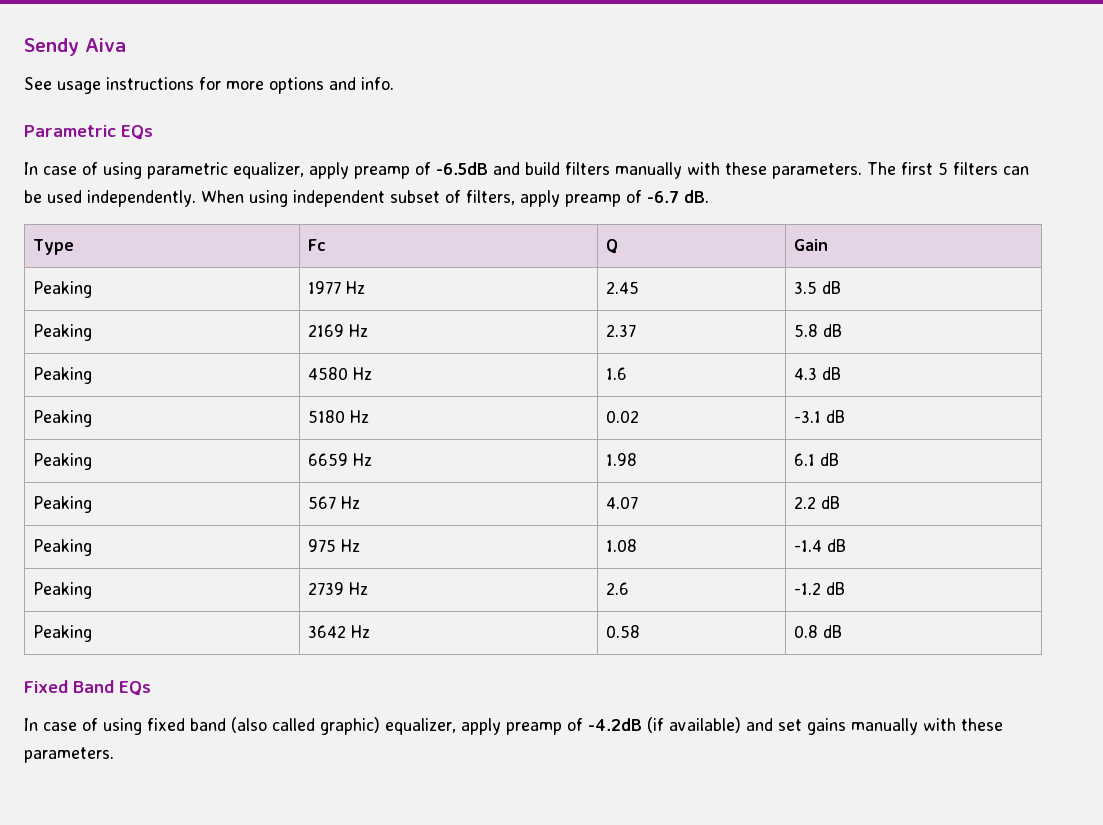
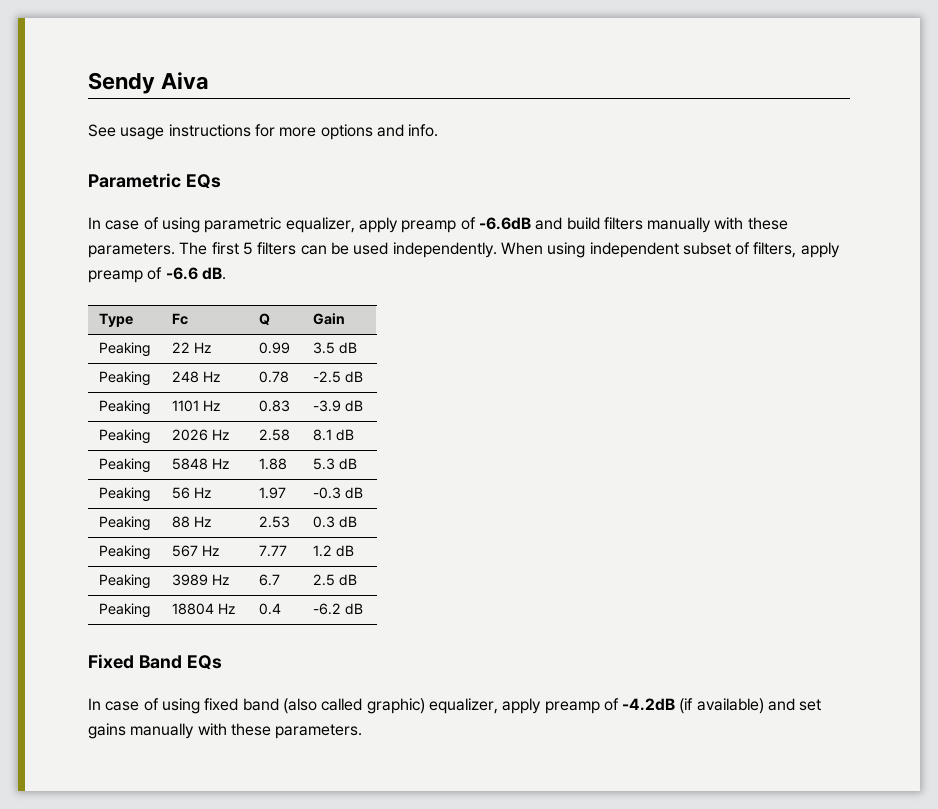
[436,162,488,175] -6.5dB -> [478,217,531,230] -6.6dB
[647,191,679,203] -6.7 -> [165,267,198,280] -6.6
[308,281,366,294] [606,281,640,294] 1977 Hz | 2.45 -> [171,342,211,353] [258,342,290,354] 22 Hz | 0.99
[308,324,369,337] [606,324,637,337] [794,324,843,337] [33,367,93,384] [308,367,373,380] [606,367,628,380] [794,367,842,380] [33,410,93,427] [308,410,370,423] [606,410,640,423] [794,410,846,423] [33,453,93,470] [308,453,373,466] [606,453,638,466] [794,453,816,466] 2169 Hz | 2.37 | 5.8 dB // Peaking | 4580 Hz | 1.6 | 4.3 dB // Peaking | 5180 Hz | 0.02 | -3.1 dB // Peaking | 6659 Hz | 1.98 | 6.1 -> [171,371,220,383] [258,371,289,383] [312,371,363,383] [98,400,150,415] [171,400,220,412] [258,400,290,412] [312,400,363,412] [98,429,150,444] [171,429,229,441] [258,429,290,441] [312,429,354,441] [98,458,150,473] [171,458,229,470] [258,458,287,470] [312,458,357,470] [98,487,150,502] [171,487,211,499] [258,487,286,499] [312,487,363,499] [98,516,150,531] [171,516,211,528] [258,516,290,528] [312,516,335,528] 248 Hz | 0.78 | -2.5 dB // Peaking | 1101 Hz | 0.83 | -3.9 dB // Peaking | 2026 Hz | 2.58 | 8.1 dB // Peaking | 5848 Hz | 1.88 | 5.3 dB // Peaking | 56 Hz | 1.97 | -0.3 dB // Peaking | 88 Hz | 2.53 | 0.3
[606,496,639,509] [794,496,841,509] [33,539,93,556] [308,539,361,552] [606,539,638,552] [794,539,847,552] [33,582,93,599] [308,582,369,595] [606,582,630,595] [794,582,846,595] [33,625,93,642] [308,625,371,638] [606,625,641,638] [794,625,819,638] 4.07 | 2.2 dB // Peaking | 975 Hz | 1.08 | -1.4 dB // Peaking | 2739 Hz | 2.6 | -1.2 dB // Peaking | 3642 Hz | 0.58 | 0.8 -> [258,545,287,557] [312,545,354,557] [98,574,150,589] [171,574,229,586] [258,574,280,586] [312,574,357,586] [98,603,150,618] [171,603,235,615] [258,603,281,615] [312,603,341,615] 7.77 | 1.2 dB // Peaking | 3989 Hz | 6.7 | 2.5 dB // Peaking | 18804 Hz | 0.4 | -6.2

